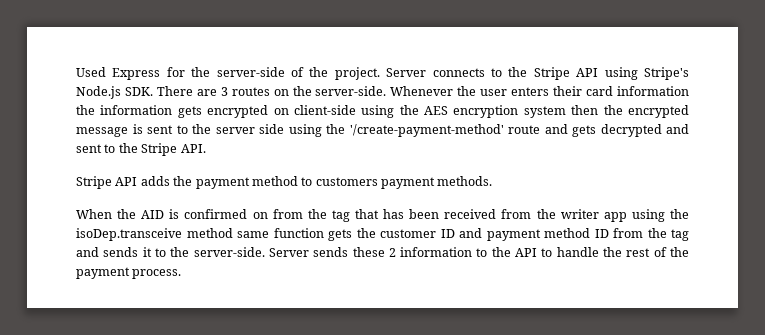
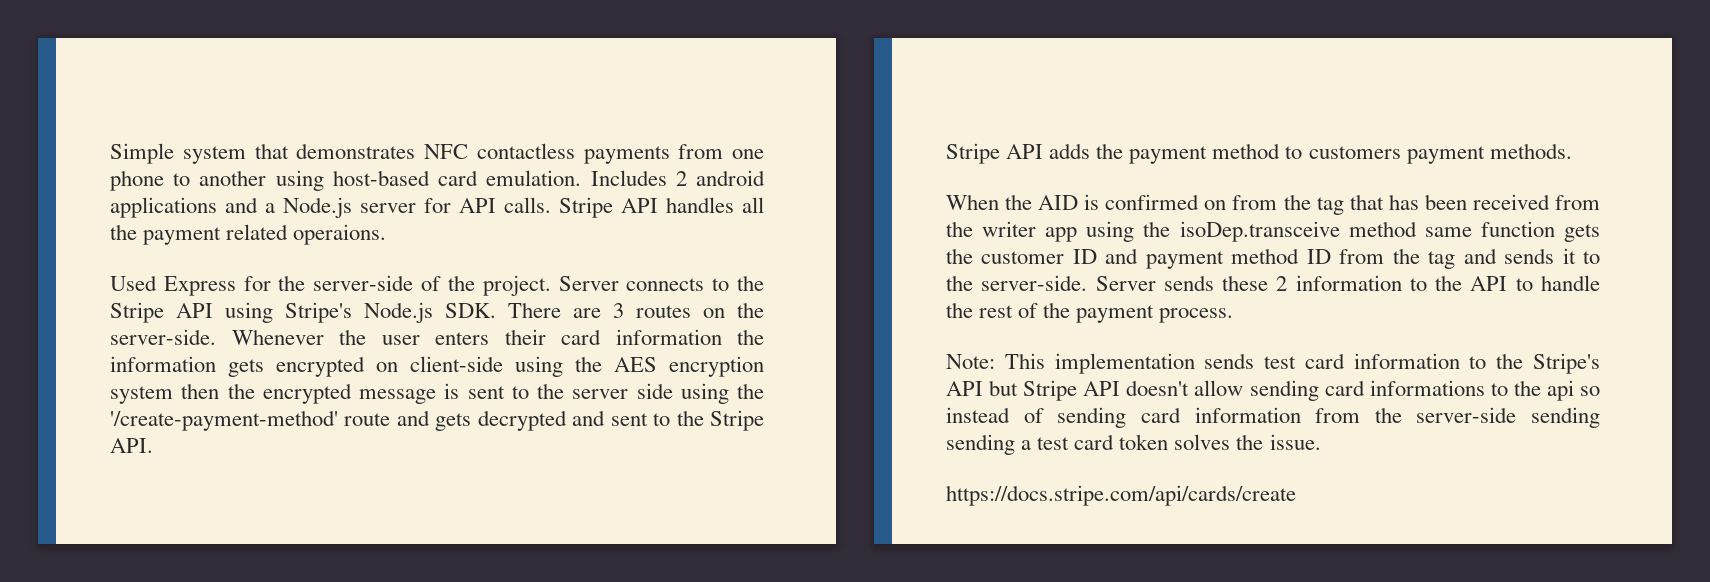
(76, 72) none -> [110,143,764,164] [110,170,765,191] [110,197,764,218] [110,224,387,245] Simple system that demonstrates NFC contactless payments from one phone to another using host-based card emulation. Includes 2 android applications and a Node.js server for API calls. Stripe API handles all the payment related operaions. //
(182, 274) none -> [946,353,1601,374] [946,380,1601,401] [946,407,1600,428] [946,434,1321,455] [946,485,1296,506] // Note: This implementation sends test card information to the Stripe's API but Stripe API doesn't allow sending card informations to the api so instead of sending card information from the server-side sending sending a test card token solves the issue. // https://docs.stripe.com/api/cards/create

